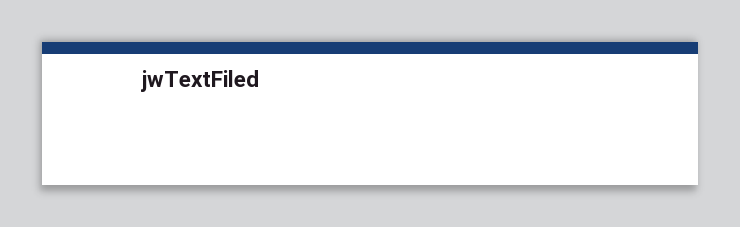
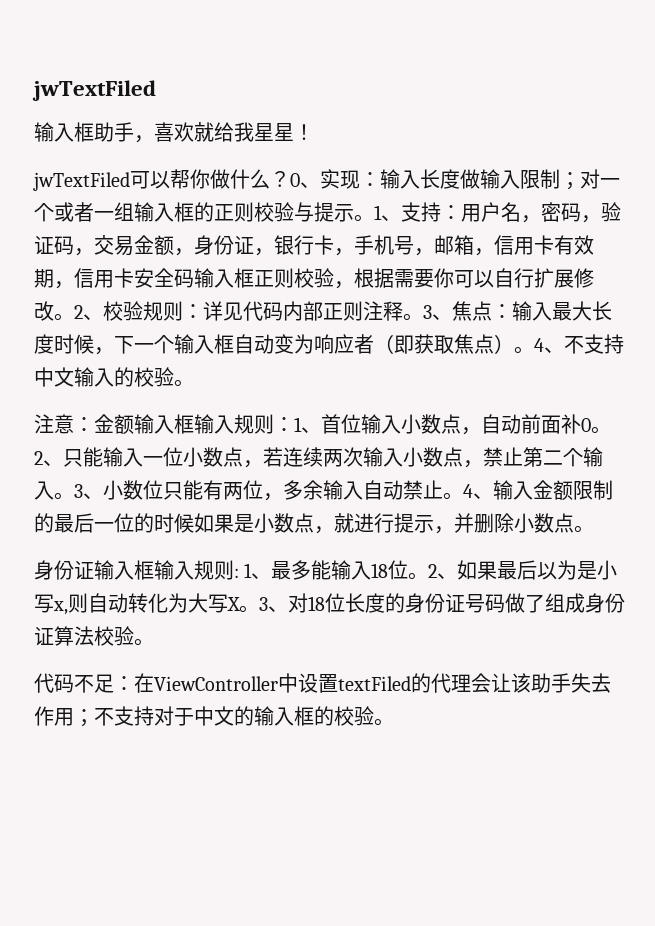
[141,70,259,92] jwTextFiled -> [32,80,156,101] [34,122,314,143] [33,169,620,191] [34,202,621,223] [34,235,594,256] [34,268,594,289] [34,301,612,321] [34,334,624,355] [34,367,194,387] [34,414,611,435] [34,447,603,468] [34,480,613,501] [34,513,594,534] [34,560,618,580] [34,593,625,615] [34,626,154,646] [34,673,611,693] [34,706,394,727] jwTextFiled // 输入框助手，喜欢就给我星星！ // jwTextFiled可以帮你做什么？0、实现：输入长度做输入限制；对一个或者一组输入框的正则校验与提示。1、支持：用户名，密码，验证码，交易金额，身份证，银行卡，手机号，邮箱，信用卡有效期，信用卡安全码输入框正则校验，根据需要你可以自行扩展修改。2、校验规则：详见代码内部正则注释。3、焦点：输入最大长度时候，下一个输入框自动变为响应者（即获取焦点）。4、不支持中文输入的校验。 // 注意：金额输入框输入规则：1、首位输入小数点，自动前面补0。2、只能输入一位小数点，若连续两次输入小数点，禁止第二个输入。3、小数位只能有两位，多余输入自动禁止。4、输入金额限制的最后一位的时候如果是小数点，就进行提示，并删除小数点。 // 身份证输入框输入规则: 1、最多能输入18位。2、如果最后以为是小写x,则自动转化为大写X。3、对18位长度的身份证号码做了组成身份证算法校验。 // 代码不足：在ViewController中设置textFiled的代理会让该助手失去作用；不支持对于中文的输入框的校验。

